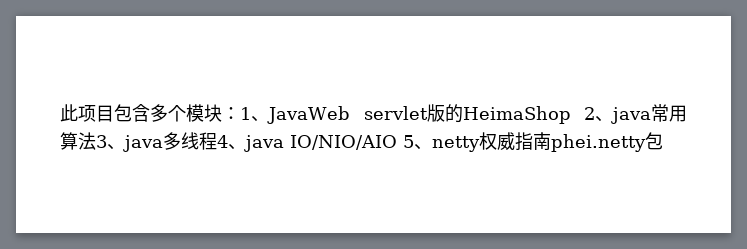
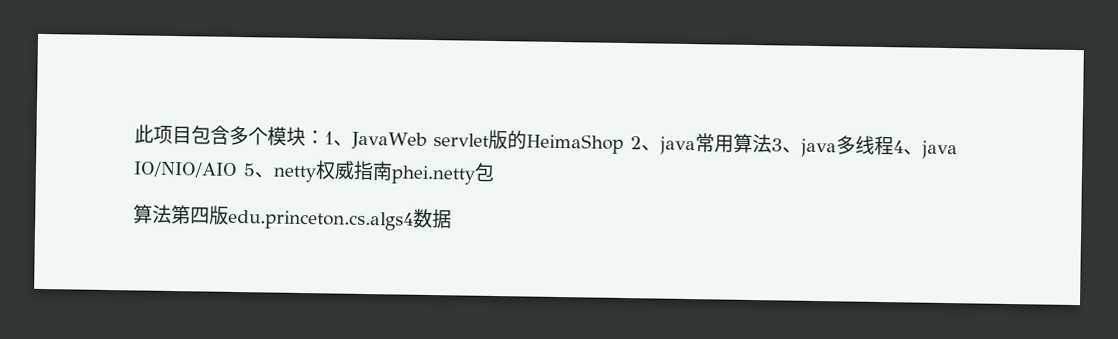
(663, 141) none -> [133,204,452,231] // 算法第四版edu.princeton.cs.algs4数据

